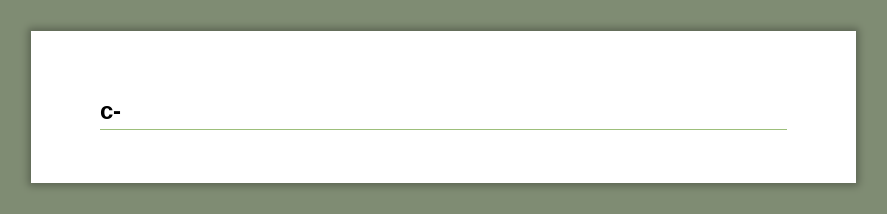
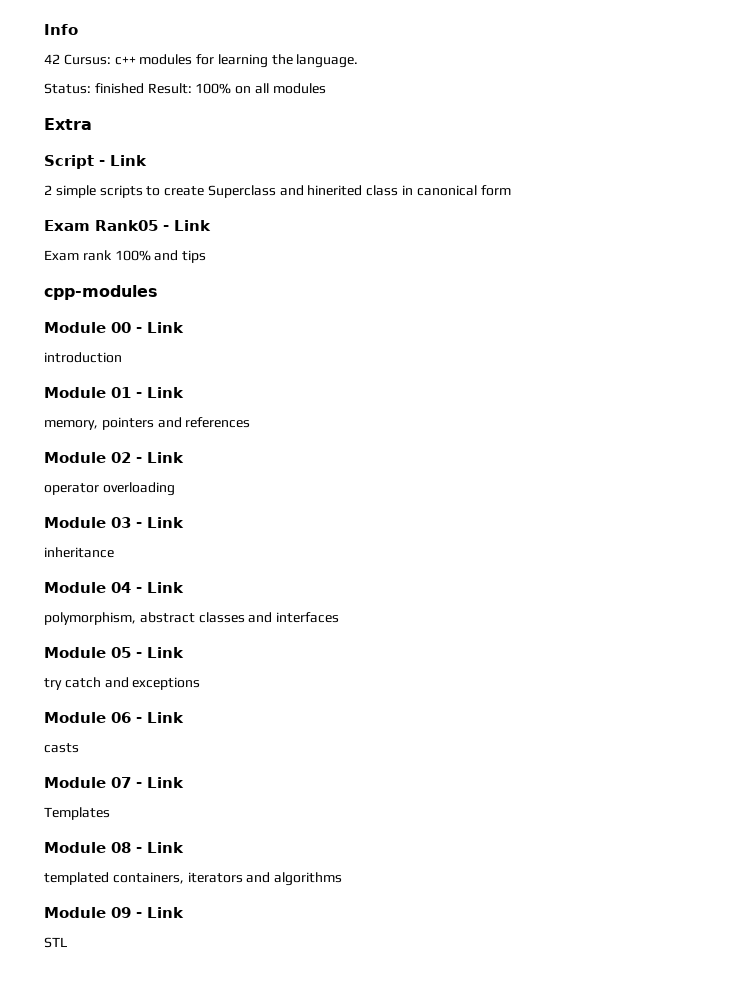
[100,106,121,119] c- -> [44,24,78,35] [44,54,359,68] [44,83,326,94] [44,118,92,130] [44,155,147,169] [44,185,511,198] [44,220,211,231] [44,250,207,263] [44,285,158,300] [44,322,184,333] [44,352,122,363] [44,387,184,398] [44,417,251,430] [44,452,184,463] [44,482,175,496] [44,517,184,528] [44,547,114,558] [44,582,184,593] [44,612,340,625] [44,647,184,658] [44,677,201,690] [44,712,184,723] [44,743,79,753] [44,777,184,788] [44,807,110,820] [44,842,184,853] [44,872,343,886] [44,907,184,918] [44,937,67,948] Info // 42 Cursus: c++ modules for learning the language. // Status: finished Result: 100% on all modules // Extra // Script - Link // 2 simple scripts to create Superclass and hinerited class in canonical form // Exam Rank05 - Link // Exam rank 100% and tips // cpp-modules // Module 00 - Link // introduction // Module 01 - Link // memory, pointers and references // Module 02 - Link // operator overloading // Module 03 - Link // inheritance // Module 04 - Link // polymorphism, abstract classes and interfaces // Module 05 - Link // try catch and exceptions // Module 06 - Link // casts // Module 07 - Link // Templates // Module 08 - Link // templated containers, iterators and algorithms // Module 09 - Link // STL

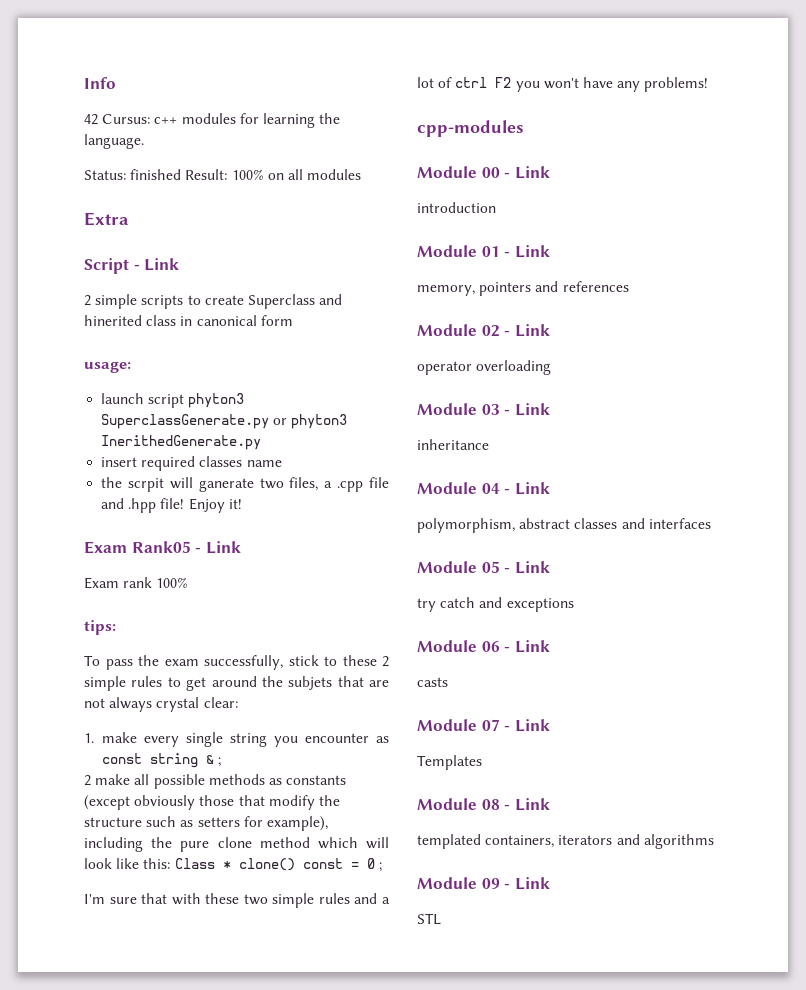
(511, 190) none -> [84,362,131,373] [101,393,245,408] [101,414,348,429] [101,435,262,450] [101,456,282,471] [101,477,389,492] [101,498,242,513] // usage: // launch script phyton3 SuperclassGenerate.py or phyton3 InerithedGenerate.py // insert required classes name // the scrpit will ganerate two files, a .cpp file and .hpp file! Enjoy it!
[154,250,207,263] and tips -> [84,620,116,635] [84,655,389,670] [84,676,389,691] [84,697,238,712] [84,732,389,747] [102,753,222,768] [84,774,347,789] [84,795,340,810] [84,816,328,831] [84,837,389,852] [84,858,382,872] [84,893,390,908] [417,77,709,92] // tips: // To pass the exam successfully, stick to these 2 simple rules to get around the subjets that are not always crystal clear: // 1. make every single string you encounter as const string & ; // 2 make all possible methods as constants (except obviously those that modify the structure such as setters for example), including the pure clone method which will look like this: Class * clone() const = 0 ; // I'm sure that with these two simple rules and a lot of ctrl F2 you won't have any problems!

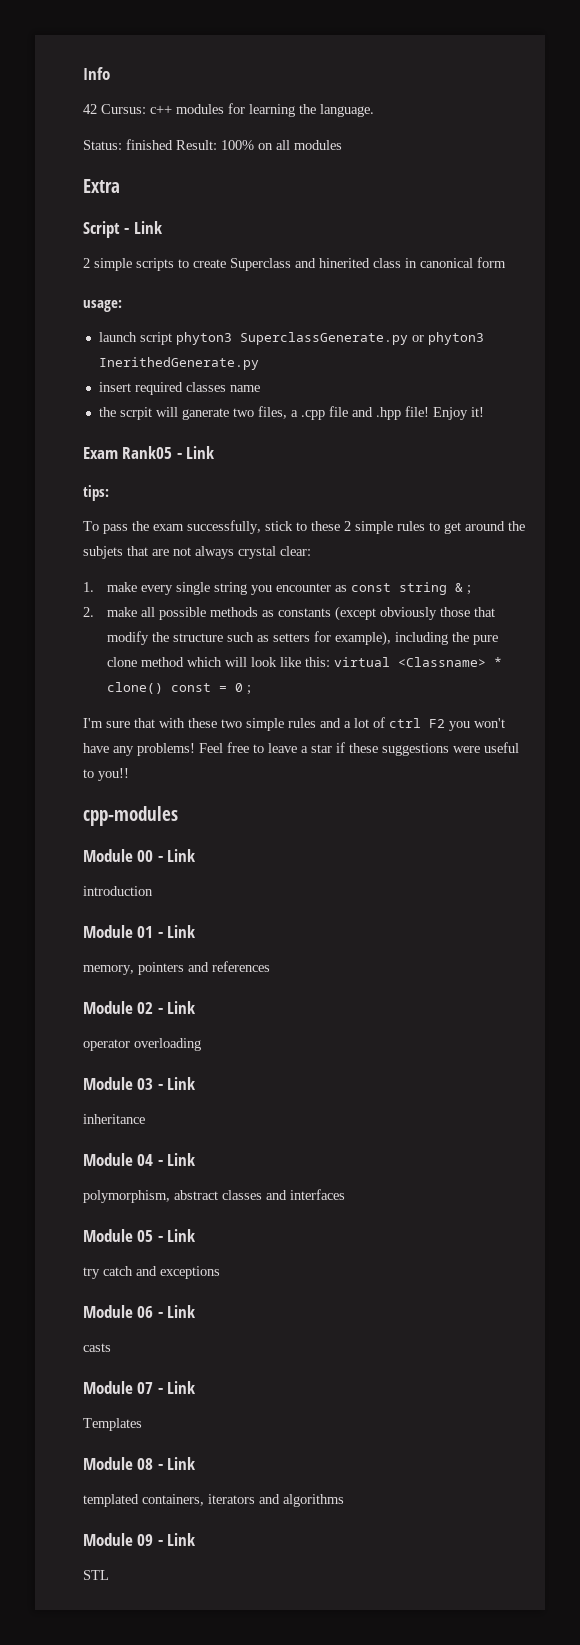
[84,577,189,589] // Exam rank 100% -> (215, 452) none
[84,775,91,786] 2 -> [83,607,94,617] 2.
[174,858,215,869] Class -> [333,657,486,667] virtual <Classname>
(709, 84) none -> [199,742,519,756] [83,768,129,781] Feel free to leave a star if these suggestions were useful to you!!

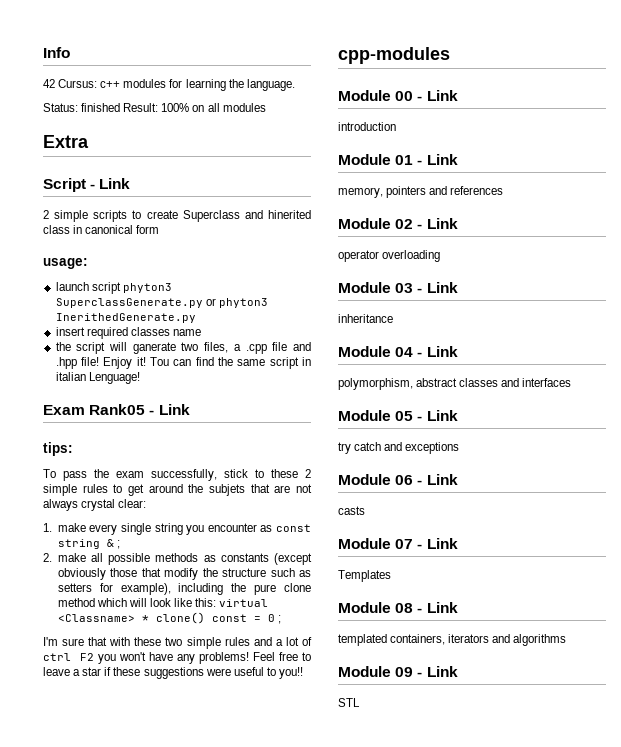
[119,407,152,420] scrpit -> [76,342,106,354] script
(484, 412) none -> [149,357,311,369] [55,372,140,384] Tou can find the same script in italian Lenguage!

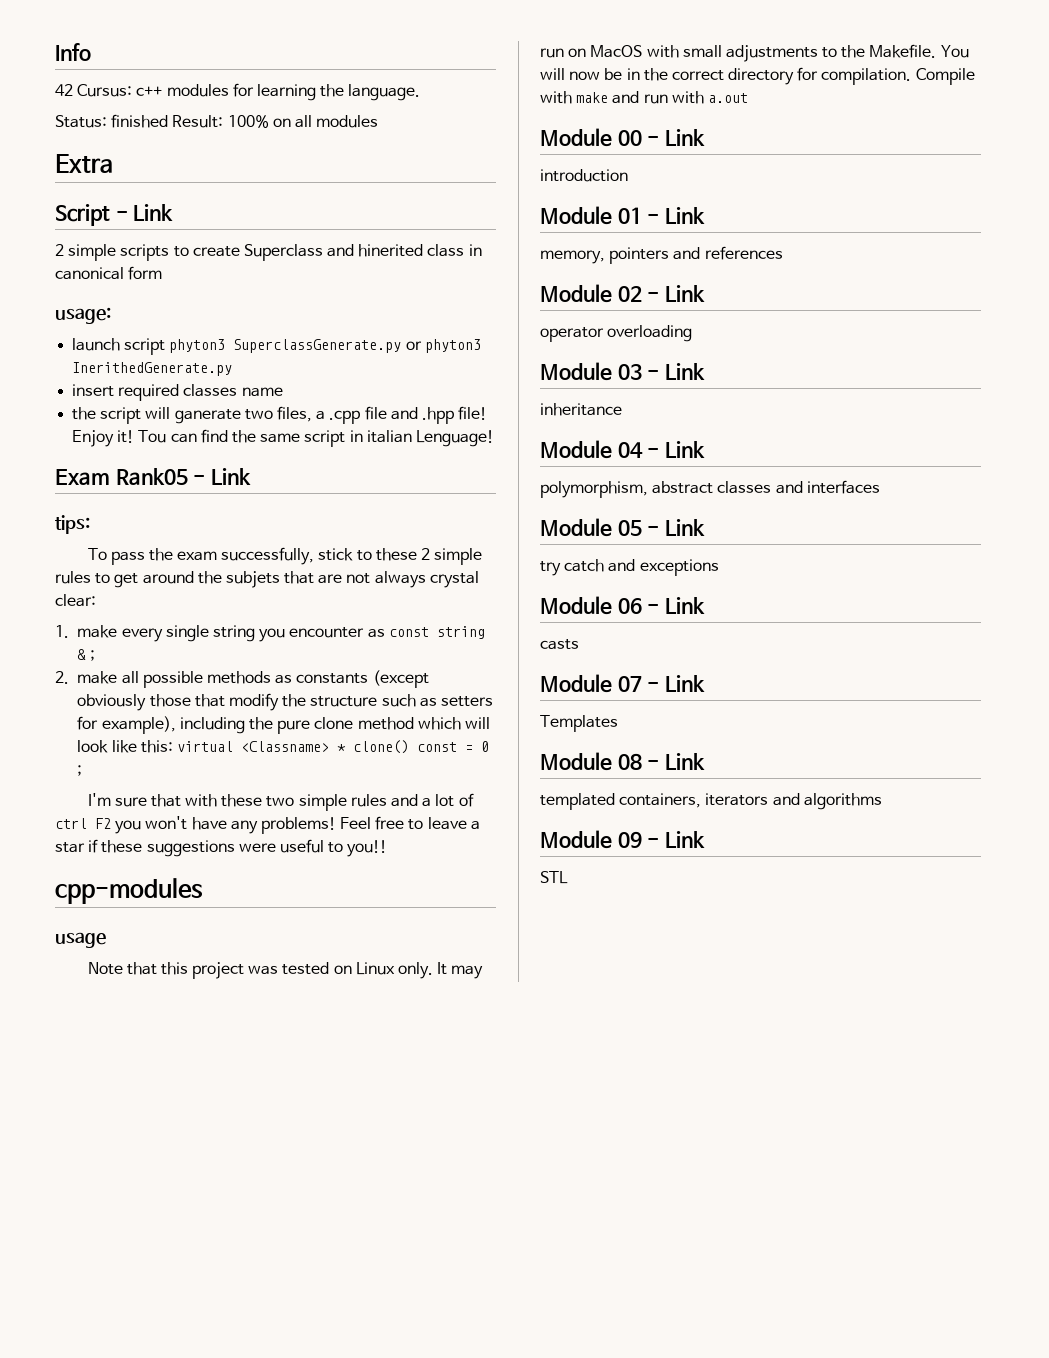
(450, 55) none -> [55,932,106,948] [87,962,484,979] [540,44,969,62] [540,67,975,85] [540,91,748,104] // usage // Note that this project was tested on Linux only. It may run on MacOS with small adjustments to the Makefile. You will now be in the correct directory for compilation. Compile with make and run with a.out

